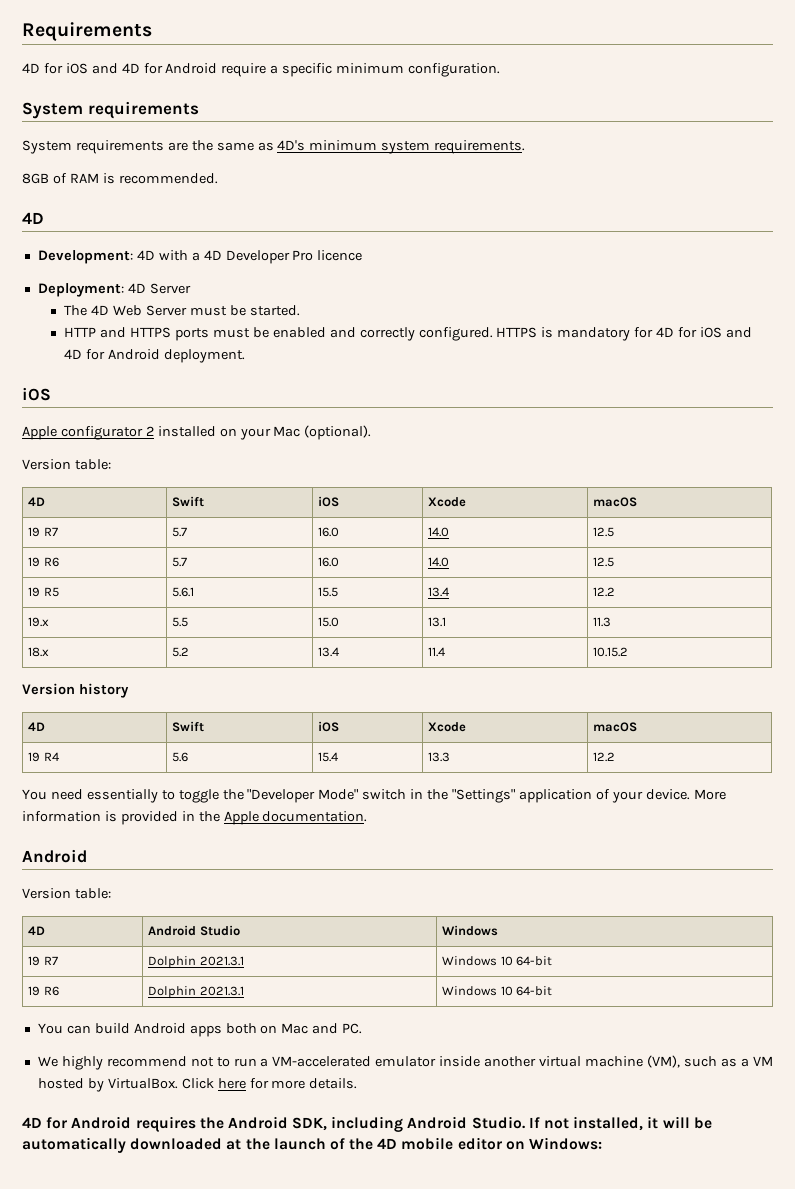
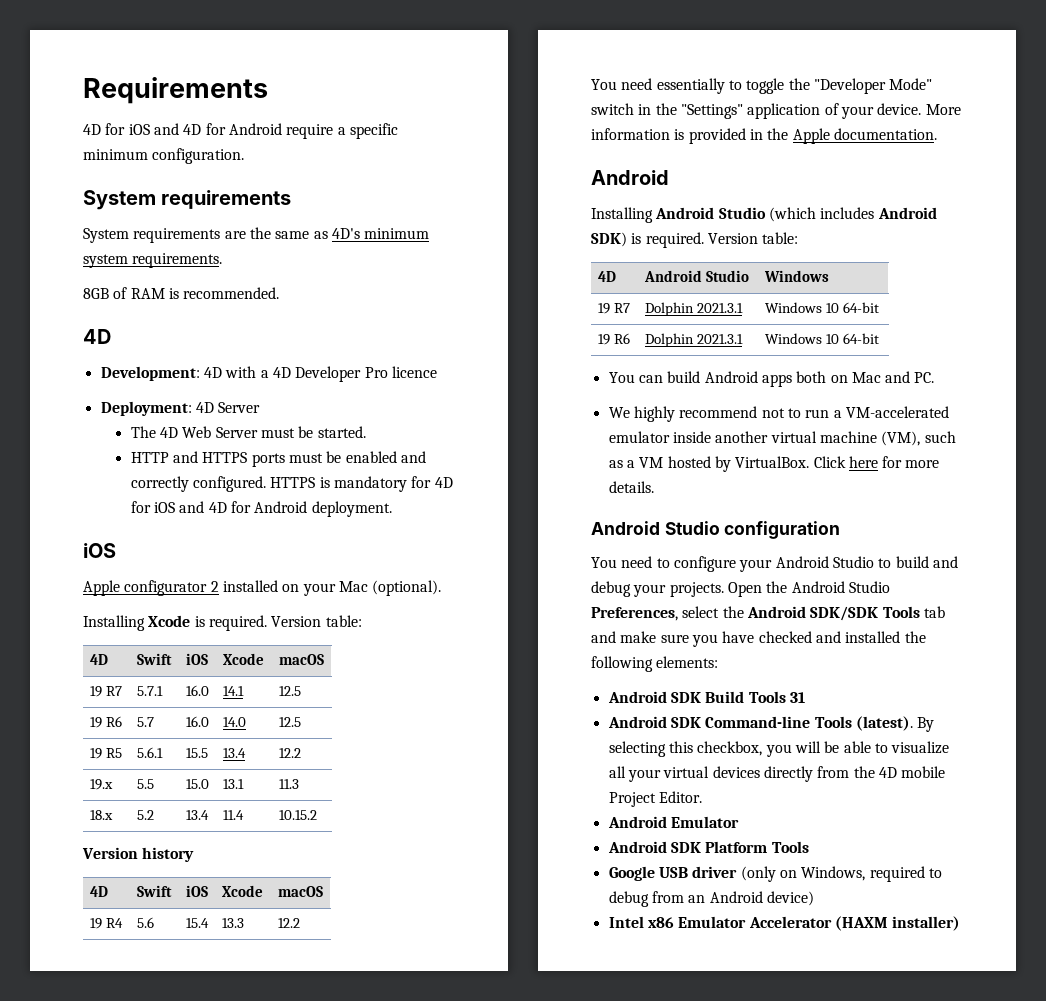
(372, 432) none -> [83,615,267,631] Installing Xcode is required.
[172,527,188,537] [318,527,340,537] [428,527,450,537] 5.7 | 16.0 | 14.0 -> [136,686,163,696] [185,685,209,696] [222,686,244,696] 5.7.1 | 16.0 | 14.1
(87, 856) none -> [591,207,937,223] [591,232,704,248] Installing Android Studio (which includes Android SDK) is required.
[22,1116,712,1132] [22,1137,603,1153] 4D for Android requires the Android SDK, including Android Studio. If not installed, it will be automatically downloaded at the launch of the 4D mobile editor on Windows: -> [591,521,841,539] [591,556,958,572] [591,581,890,597] [591,606,945,621] [591,631,926,647] [591,656,719,672] [607,691,805,703] [607,716,935,732] [608,741,950,757] [608,766,946,782] [608,791,702,807] [607,816,739,828] [607,841,809,853] [608,866,942,882] [608,891,814,907] [608,916,961,931] Android Studio configuration // You need to configure your Android Studio to build and debug your projects. Open the Android Studio Preferences, select the Android SDK/SDK Tools tab and make sure you have checked and installed the following elements: // Android SDK Build Tools 31 // Android SDK Command-line Tools (latest). By selecting this checkbox, you will be able to visualize all your virtual devices directly from the 4D mobile Project Editor. // Android Emulator // Android SDK Platform Tools // Google USB driver (only on Windows, required to debug from an Android device) // Intel x86 Emulator Accelerator (HAXM installer)

